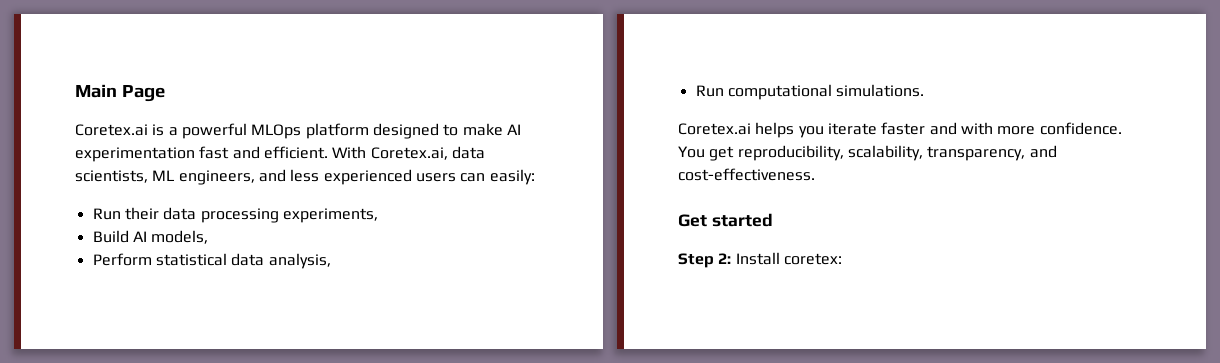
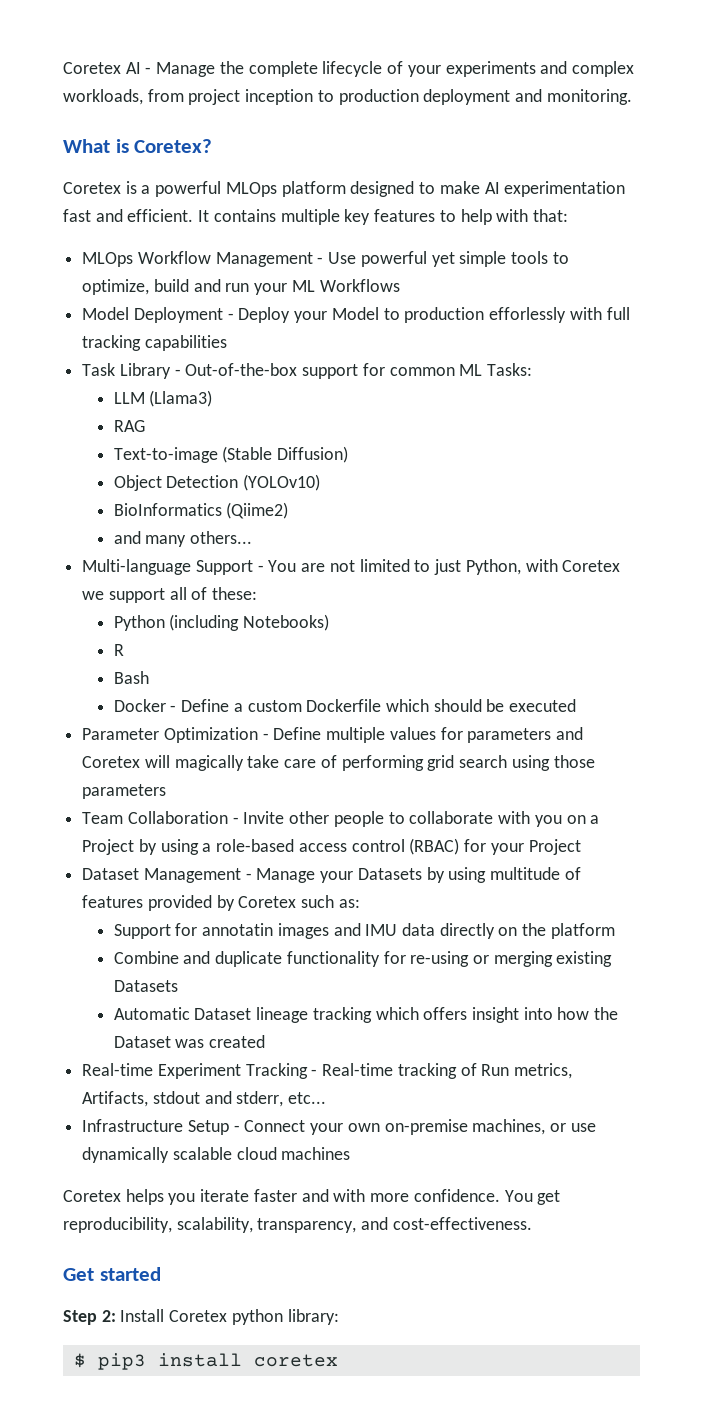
[75,84,165,102] [75,124,148,136] Main Page // Coretex.ai -> [63,61,634,77] [63,89,632,105] [63,139,213,153] [63,182,121,194] Coretex AI - Manage the complete lifecycle of your experiments and complex workloads, from project inception to production deployment and monitoring. // What is Coretex? // Coretex
[332,146,485,160] [75,169,535,185] [92,207,378,223] [92,230,209,244] [92,253,331,269] [695,84,925,100] [678,123,751,135] With Coretex.ai, data scientists, ML engineers, and less experienced users can easily: // Run their data processing experiments, // Build AI models, // Perform statistical data analysis, // Run computational simulations. // Coretex.ai -> [198,209,568,225] [82,251,569,267] [82,279,400,295] [82,307,630,323] [82,335,227,351] [82,363,533,379] [113,390,213,407] [113,420,145,432] [113,446,349,463] [113,474,321,491] [113,502,289,519] [113,531,253,547] [82,559,621,575] [82,587,258,603] [113,614,330,631] [113,644,124,656] [113,671,149,684] [113,699,577,712] [82,727,584,743] [82,755,595,771] [82,784,167,799] [82,811,600,827] [82,838,581,855] [82,867,581,883] [82,895,360,911] [113,923,615,939] [113,951,613,967] [113,980,178,992] [113,1007,619,1023] [113,1035,266,1048] [82,1063,573,1079] [82,1091,327,1107] [82,1119,596,1135] [82,1147,351,1163] [63,1190,121,1202] It contains multiple key features to help with that: // MLOps Workflow Management - Use powerful yet simple tools to optimize, build and run your ML Workflows // Model Deployment - Deploy your Model to production efforlessly with full tracking capabilities // Task Library - Out-of-the-box support for common ML Tasks: // LLM (Llama3) // RAG // Text-to-image (Stable Diffusion) // Object Detection (YOLOv10) // BioInformatics (Qiime2) // and many others... // Multi-language Support - You are not limited to just Python, with Coretex we support all of these: // Python (including Notebooks) // R // Bash // Docker - Define a custom Dockerfile which should be executed // Parameter Optimization - Define multiple values for parameters and Coretex will magically take care of performing grid search using those parameters // Team Collaboration - Invite other people to collaborate with you on a Project by using a role-based access control (RBAC) for your Project // Dataset Management - Manage your Datasets by using multitude of features provided by Coretex such as: // Support for annotatin images and IMU data directly on the platform // Combine and duplicate functionality for re-using or merging existing Datasets // Automatic Dataset lineage tracking which offers insight into how the Dataset was created // Real-time Experiment Tracking - Real-time tracking of Run metrics, Artifacts, stdout and stderr, etc... // Infrastructure Setup - Connect your own on-premise machines, or use dynamically scalable cloud machines // Coretex
[783,253,842,265] coretex: -> [169,1309,339,1325] [73,1353,338,1370] Coretex python library: // $ pip3 install coretex

